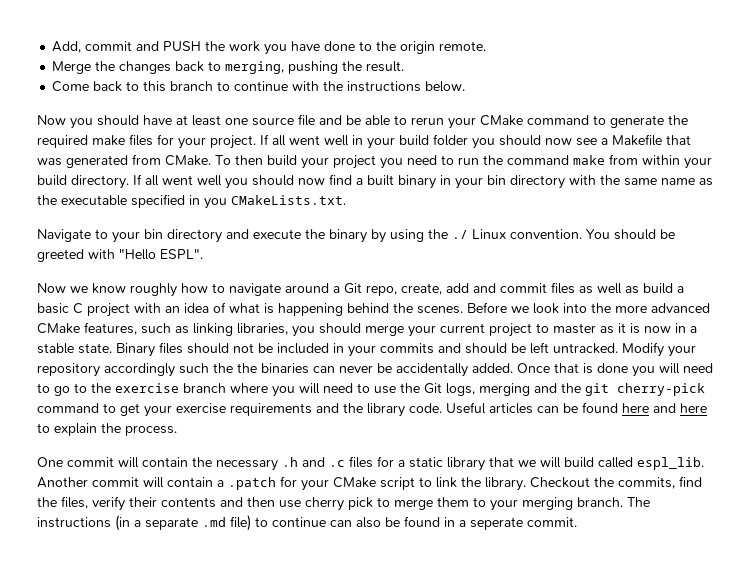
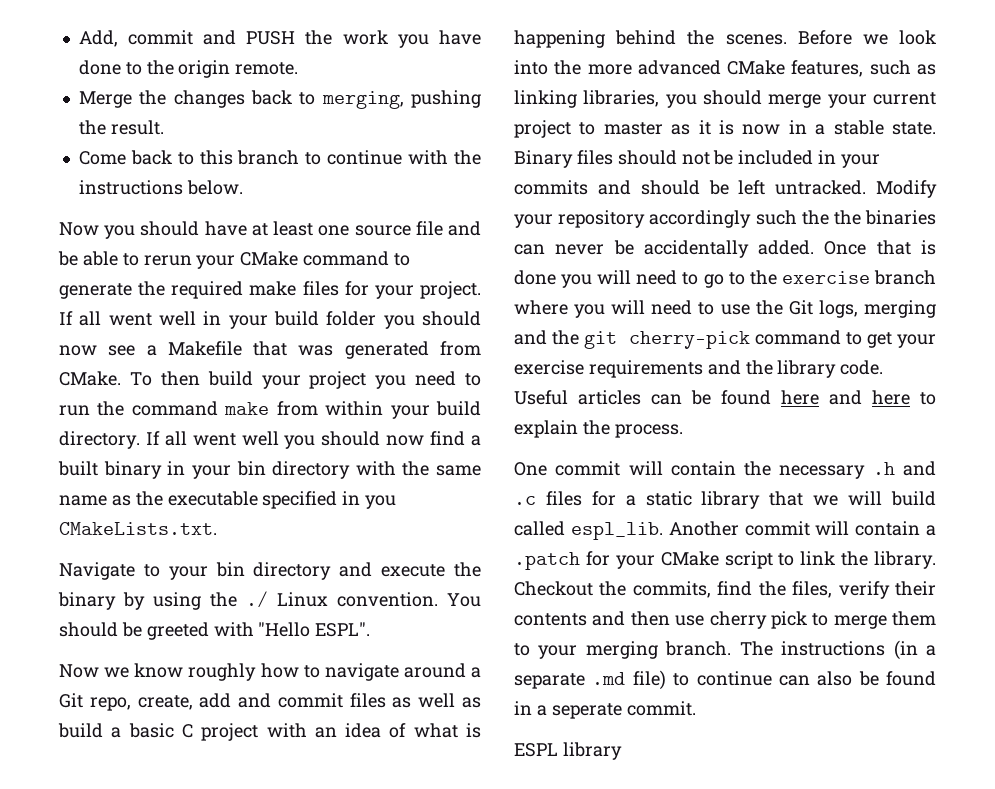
(577, 522) none -> [514,742,622,760] // ESPL library

